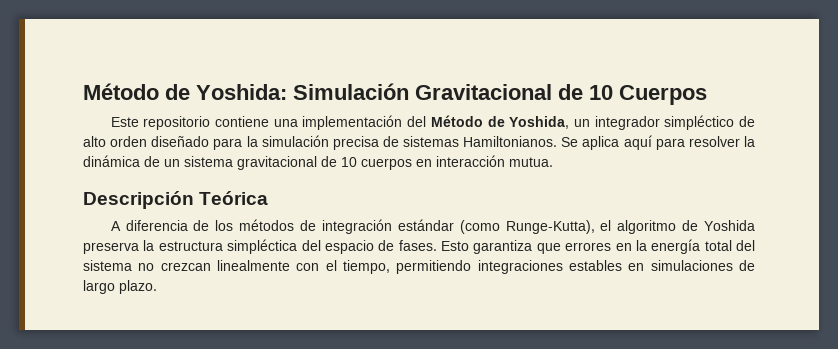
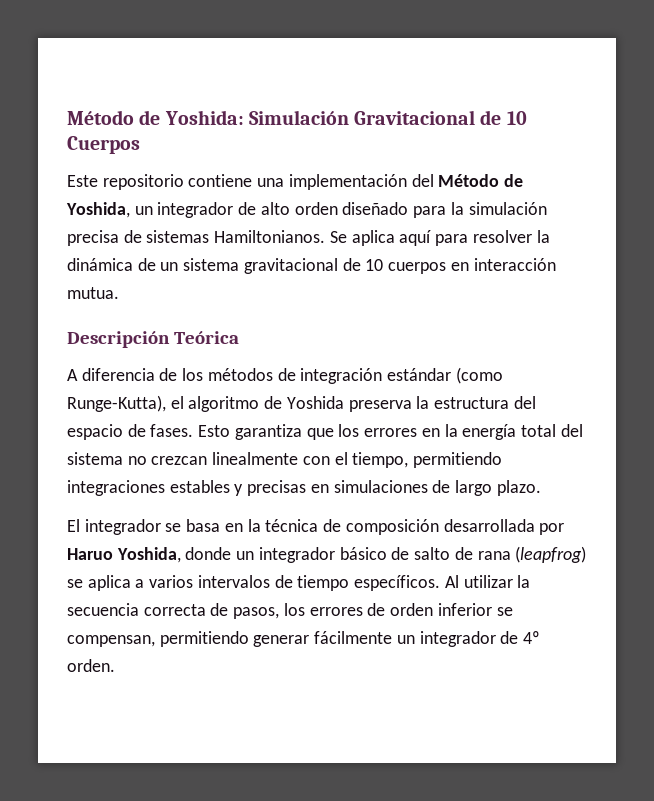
[664,115,735,130] simpléctico -> (234, 210) none
[227,239,298,254] simpléctica -> (510, 403) none
(561, 248) none -> [338,424,360,437] los
(622, 265) none -> [234,480,307,496] y precisas
(157, 287) none -> [67,519,565,535] [67,546,587,563] [67,575,531,591] [67,603,513,619] [67,631,541,647] [67,659,115,672] // El integrador se basa en la técnica de composición desarrollada por Haruo Yoshida, donde un integrador básico de salto de rana (leapfrog) se aplica a varios intervalos de tiempo específicos. Al utilizar la secuencia correcta de pasos, los errores de orden inferior se compensan, permitiendo generar fácilmente un integrador de 4º orden.

